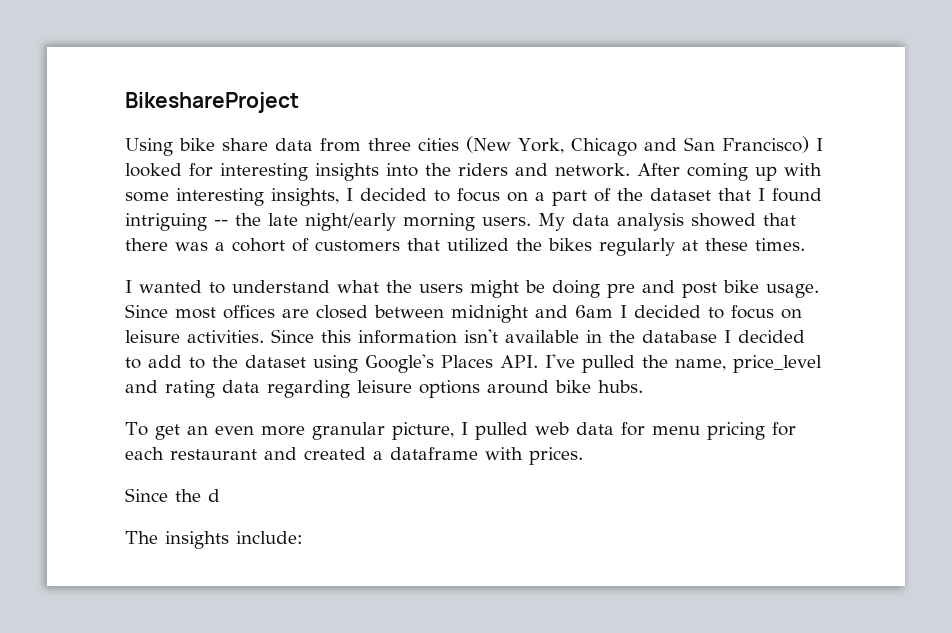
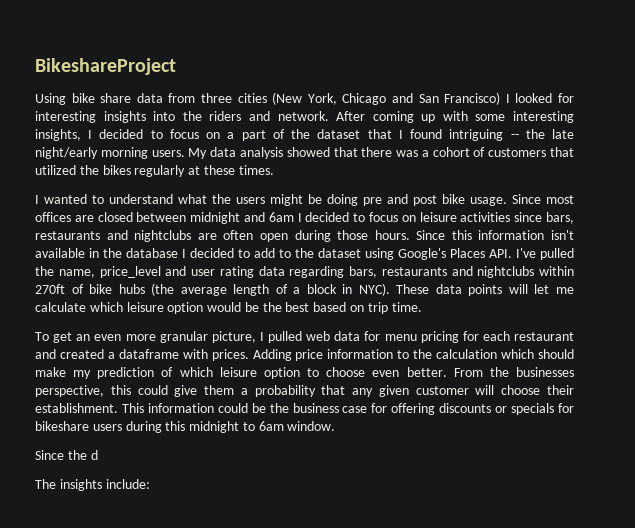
[187,330,264,343] activities. -> [460,212,575,224] [35,230,410,242] activities since bars, restaurants and nightclubs are often open during those hours.
(158, 386) none -> [191,269,215,276] user
[357,380,643,398] leisure options around bike hubs. -> [349,266,574,278] [35,283,574,296] [35,302,422,314] bars, restaurants and nightclubs within 270ft of bike hubs (the average length of a block in NYC). These data points will let me calculate which leisure option would be the best based on trip time.
(583, 456) none -> [252,349,574,361] [35,367,574,379] [35,385,574,397] [35,403,574,415] [35,421,336,433] Adding price information to the calculation which should make my prediction of which leisure option to choose even better. From the businesses perspective, this could give them a probability that any given customer will choose their establishment. This information could be the business case for offering discounts or specials for bikeshare users during this midnight to 6am window.

